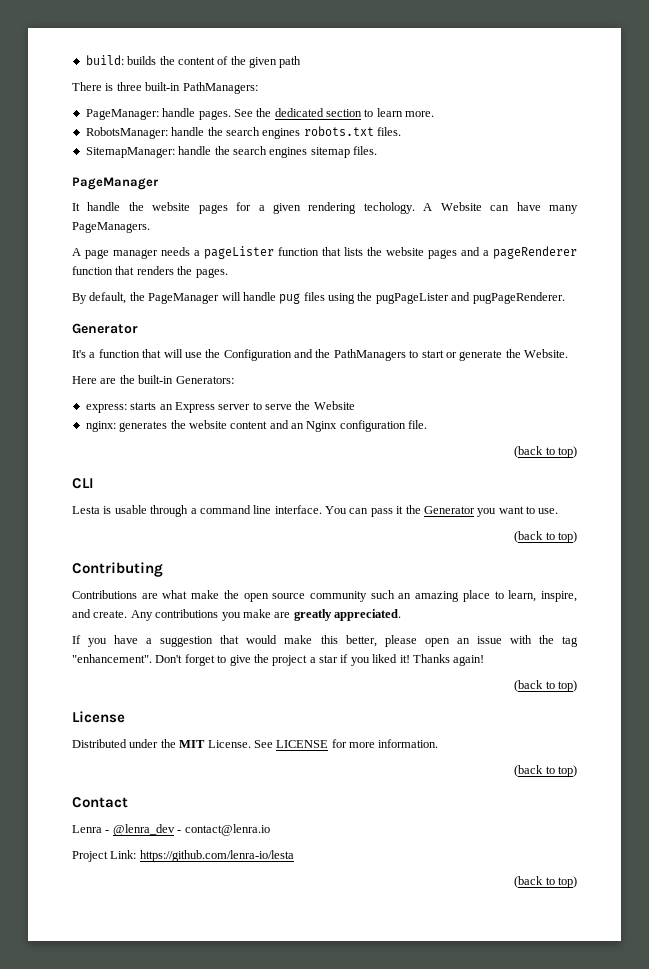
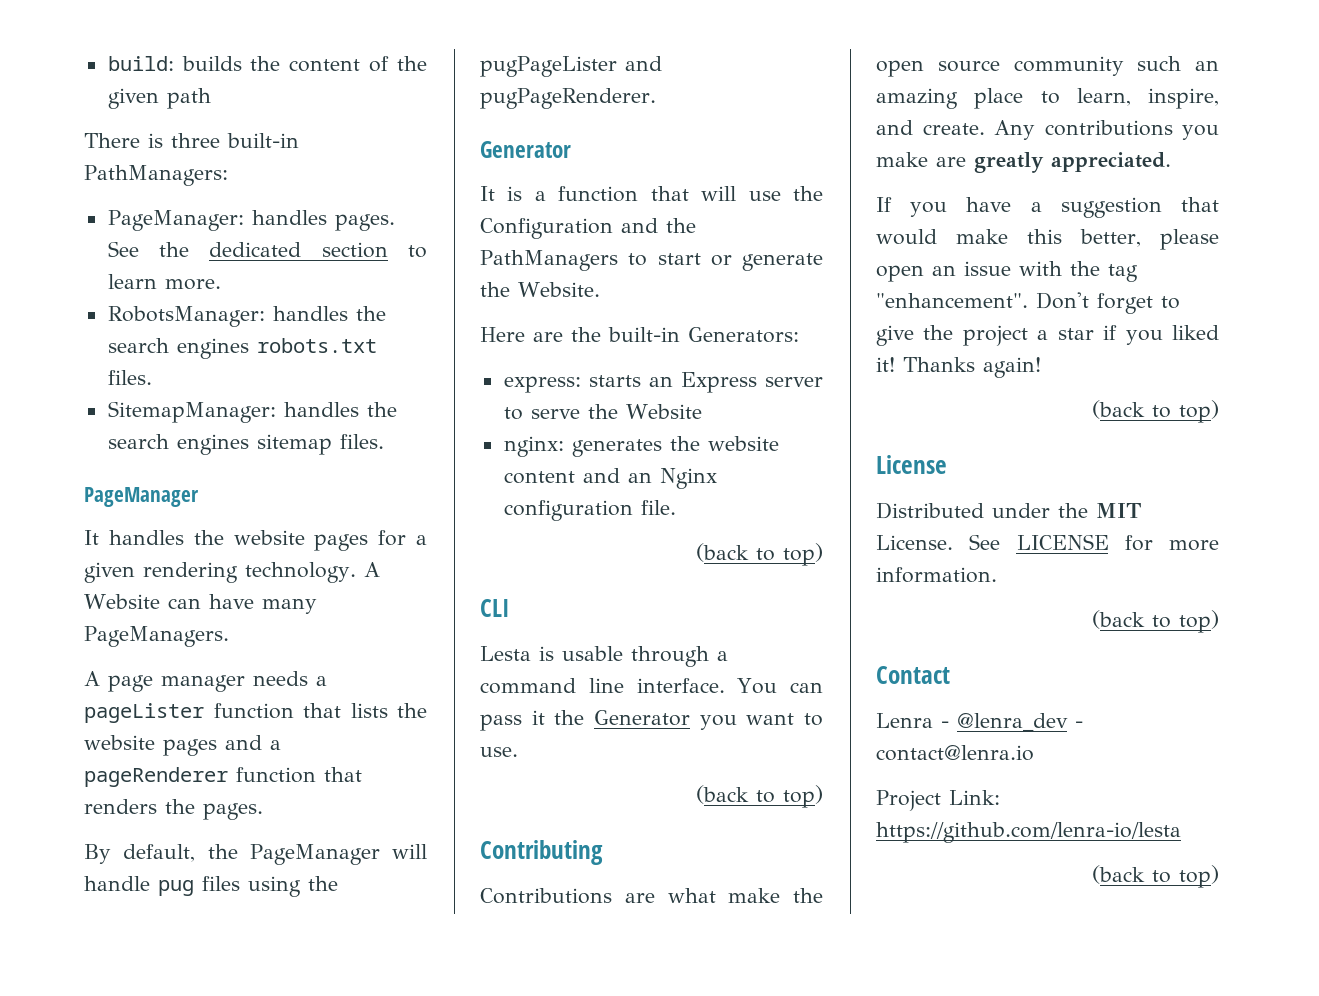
[162,108,196,117] handle -> [251,210,327,225] handles
[171,127,205,136] handle -> [272,306,348,321] handles
[178,146,212,155] handle -> [283,402,359,417] handles
[87,202,121,211] handle -> [108,530,184,545] handles
[363,202,415,214] techology. -> [245,562,356,583] technology.
[72,350,86,358] It's -> [480,186,523,201] It is

